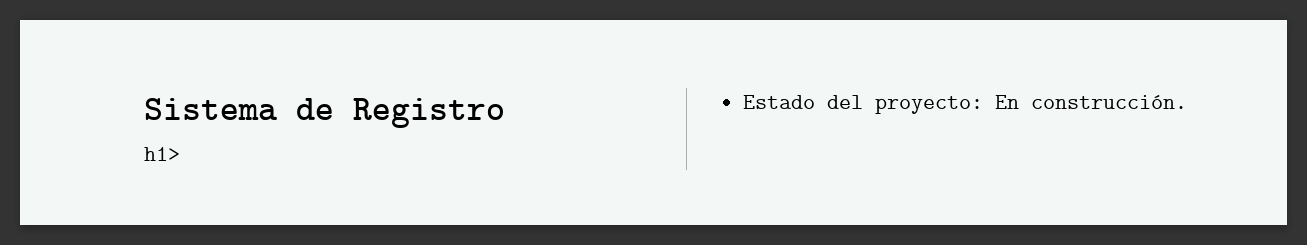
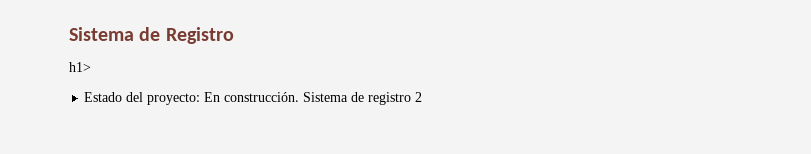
(1188, 102) none -> [303,92,423,105] Sistema de registro 2

